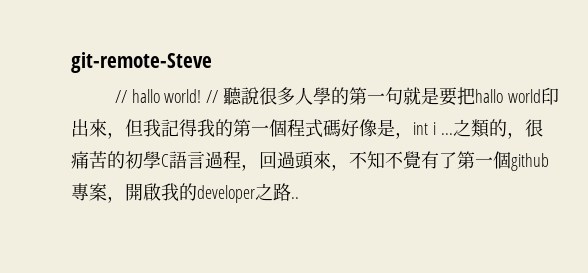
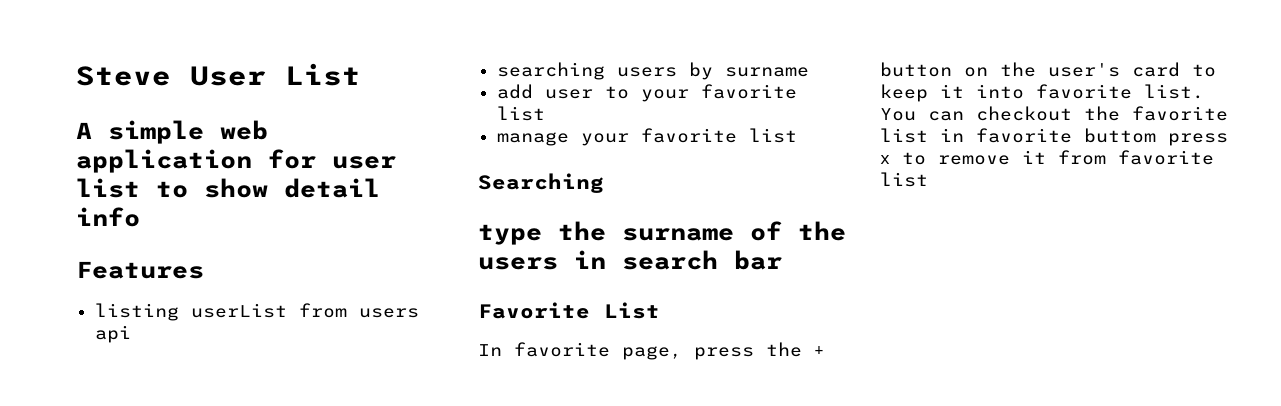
[71,52,212,73] [114,87,559,106] [71,119,543,139] [71,151,549,171] [71,183,299,203] git-remote-Steve // // hallo world! // 聽說很多人學的第一句就是要把hallo world印出來，但我記得我的第一個程式碼好像是，int i ...之類的，很痛苦的初學C語言過程，回過頭來，不知不覺有了第一個github專案，開啟我的developer之路.. -> [76,63,361,86] [76,120,268,144] [76,149,396,173] [76,178,380,198] [76,207,140,227] [76,261,204,279] [94,303,419,321] [94,325,131,343] [496,62,809,80] [496,84,797,102] [496,106,545,121] [496,128,797,146] [478,173,604,193] [478,221,846,245] [478,250,782,270] [478,302,660,319] [478,342,824,360] [880,62,1216,77] [880,84,1204,102] [880,106,1228,121] [880,128,1228,146] [880,150,1214,165] [880,172,928,187] Steve User List // A simple web application for user list to show detail info // Features // listing userList from users api // searching users by surname // add user to your favorite list // manage your favorite list // Searching // type the surname of the users in search bar // Favorite List // In favorite page, press the + button on the user's card to keep it into favorite list. You can checkout the favorite list in favorite buttom press x to remove it from favorite list

